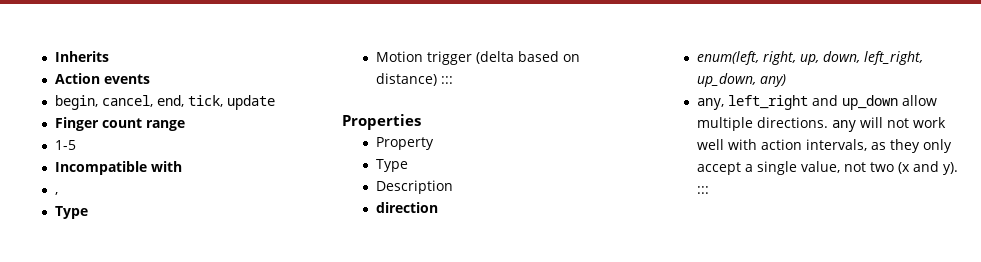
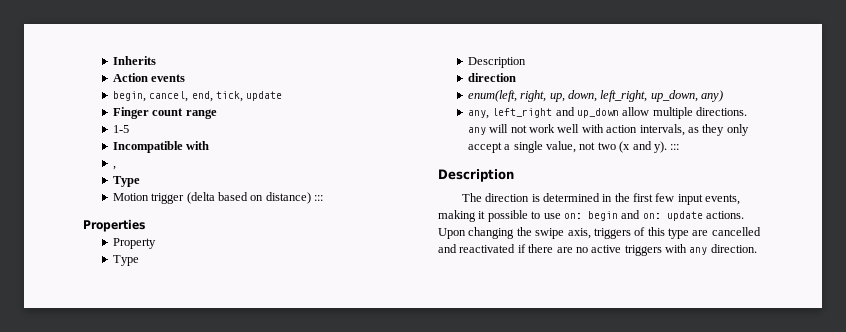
(709, 190) none -> [438,169,514,182] [461,193,741,205] [438,210,744,222] [438,227,761,239] [438,244,757,256] // Description // The direction is determined in the first few input events, making it possible to use on: begin and on: update actions. Upon changing the swipe axis, triggers of this type are cancelled and reactivated if there are no active triggers with any direction.

